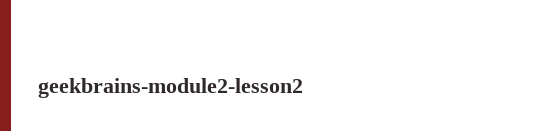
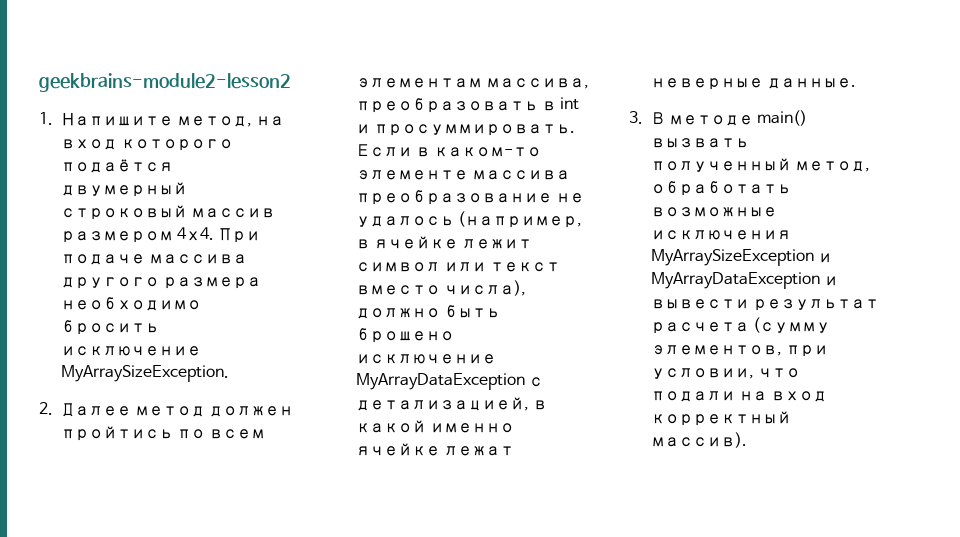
(303, 88) none -> [39,112,285,127] [60,139,233,151] [60,159,173,173] [60,182,187,197] [60,205,275,220] [60,227,261,243] [60,254,247,265] [60,277,261,289] [60,297,201,311] [60,320,159,335] [60,346,201,356] [60,365,229,382] [39,402,294,417] [60,426,266,441] [355,78,589,89] [355,97,580,113] [355,124,575,136] [355,144,542,157] [355,170,570,180] [355,190,584,205] [355,211,582,228] [355,236,533,249] [355,262,561,272] [355,280,526,296] [355,305,500,319] [355,328,454,343] [355,354,496,364] [355,373,543,390] [355,397,547,411] [355,420,514,433] [355,443,514,456] [650,78,856,90] [629,110,808,126] [650,138,749,148] [650,158,870,172] [650,181,791,196] [650,207,777,217] [650,230,791,240] [650,249,832,266] [650,272,838,289] [650,299,879,311] [650,317,830,334] [650,345,828,357] [650,368,800,379] [650,391,828,402] [650,411,791,426] [650,432,747,448] // 1. Напишите метод, на вход которого подаётся двумерный строковый массив размером 4х4. При подаче массива другого размера необходимо бросить исключение MyArraySizeException. // 2. Далее метод должен пройтись по всем элементам массива, преобразовать в int и просуммировать. Если в каком-то элементе массива преобразование не удалось (например, в ячейке лежит символ или текст вместо числа), должно быть брошено исключение MyArrayDataException с детализацией, в какой именно ячейке лежат неверные данные. // 3. В методе main() вызвать полученный метод, обработать возможные исключения MyArraySizeException и MyArrayDataException и вывести результат расчета (сумму элементов, при условии, что подали на вход корректный массив).

